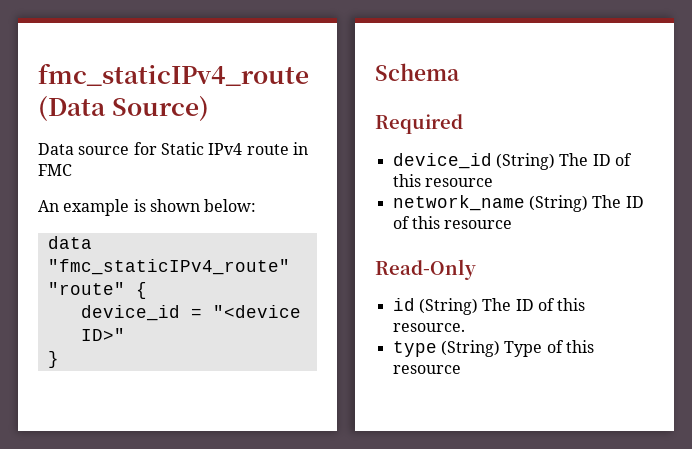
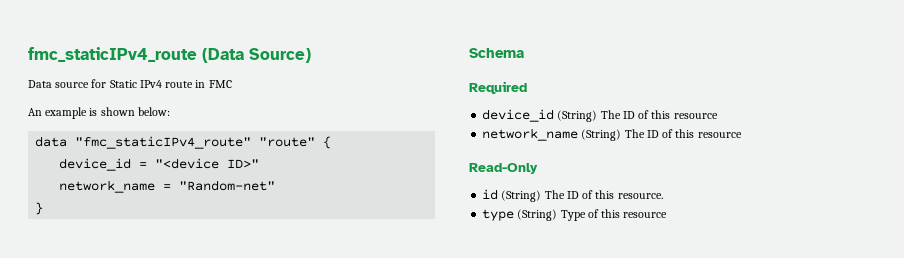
(125, 334) none -> [59,180,276,193] // network_name = "Random-net"

